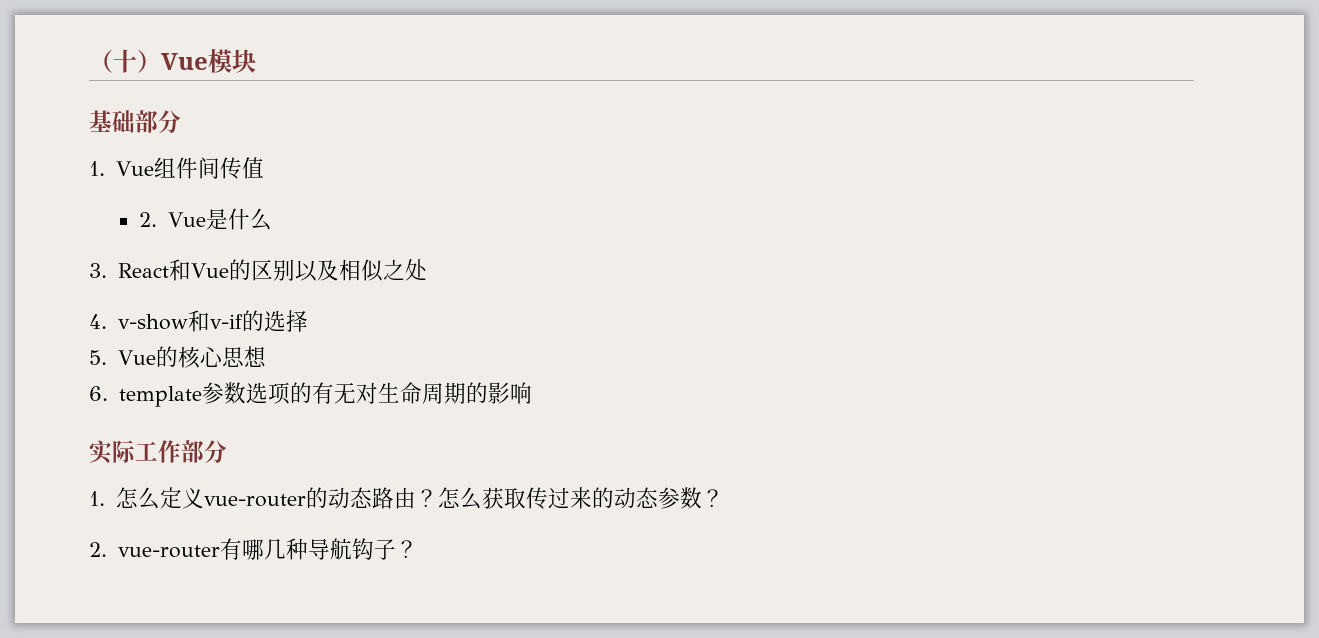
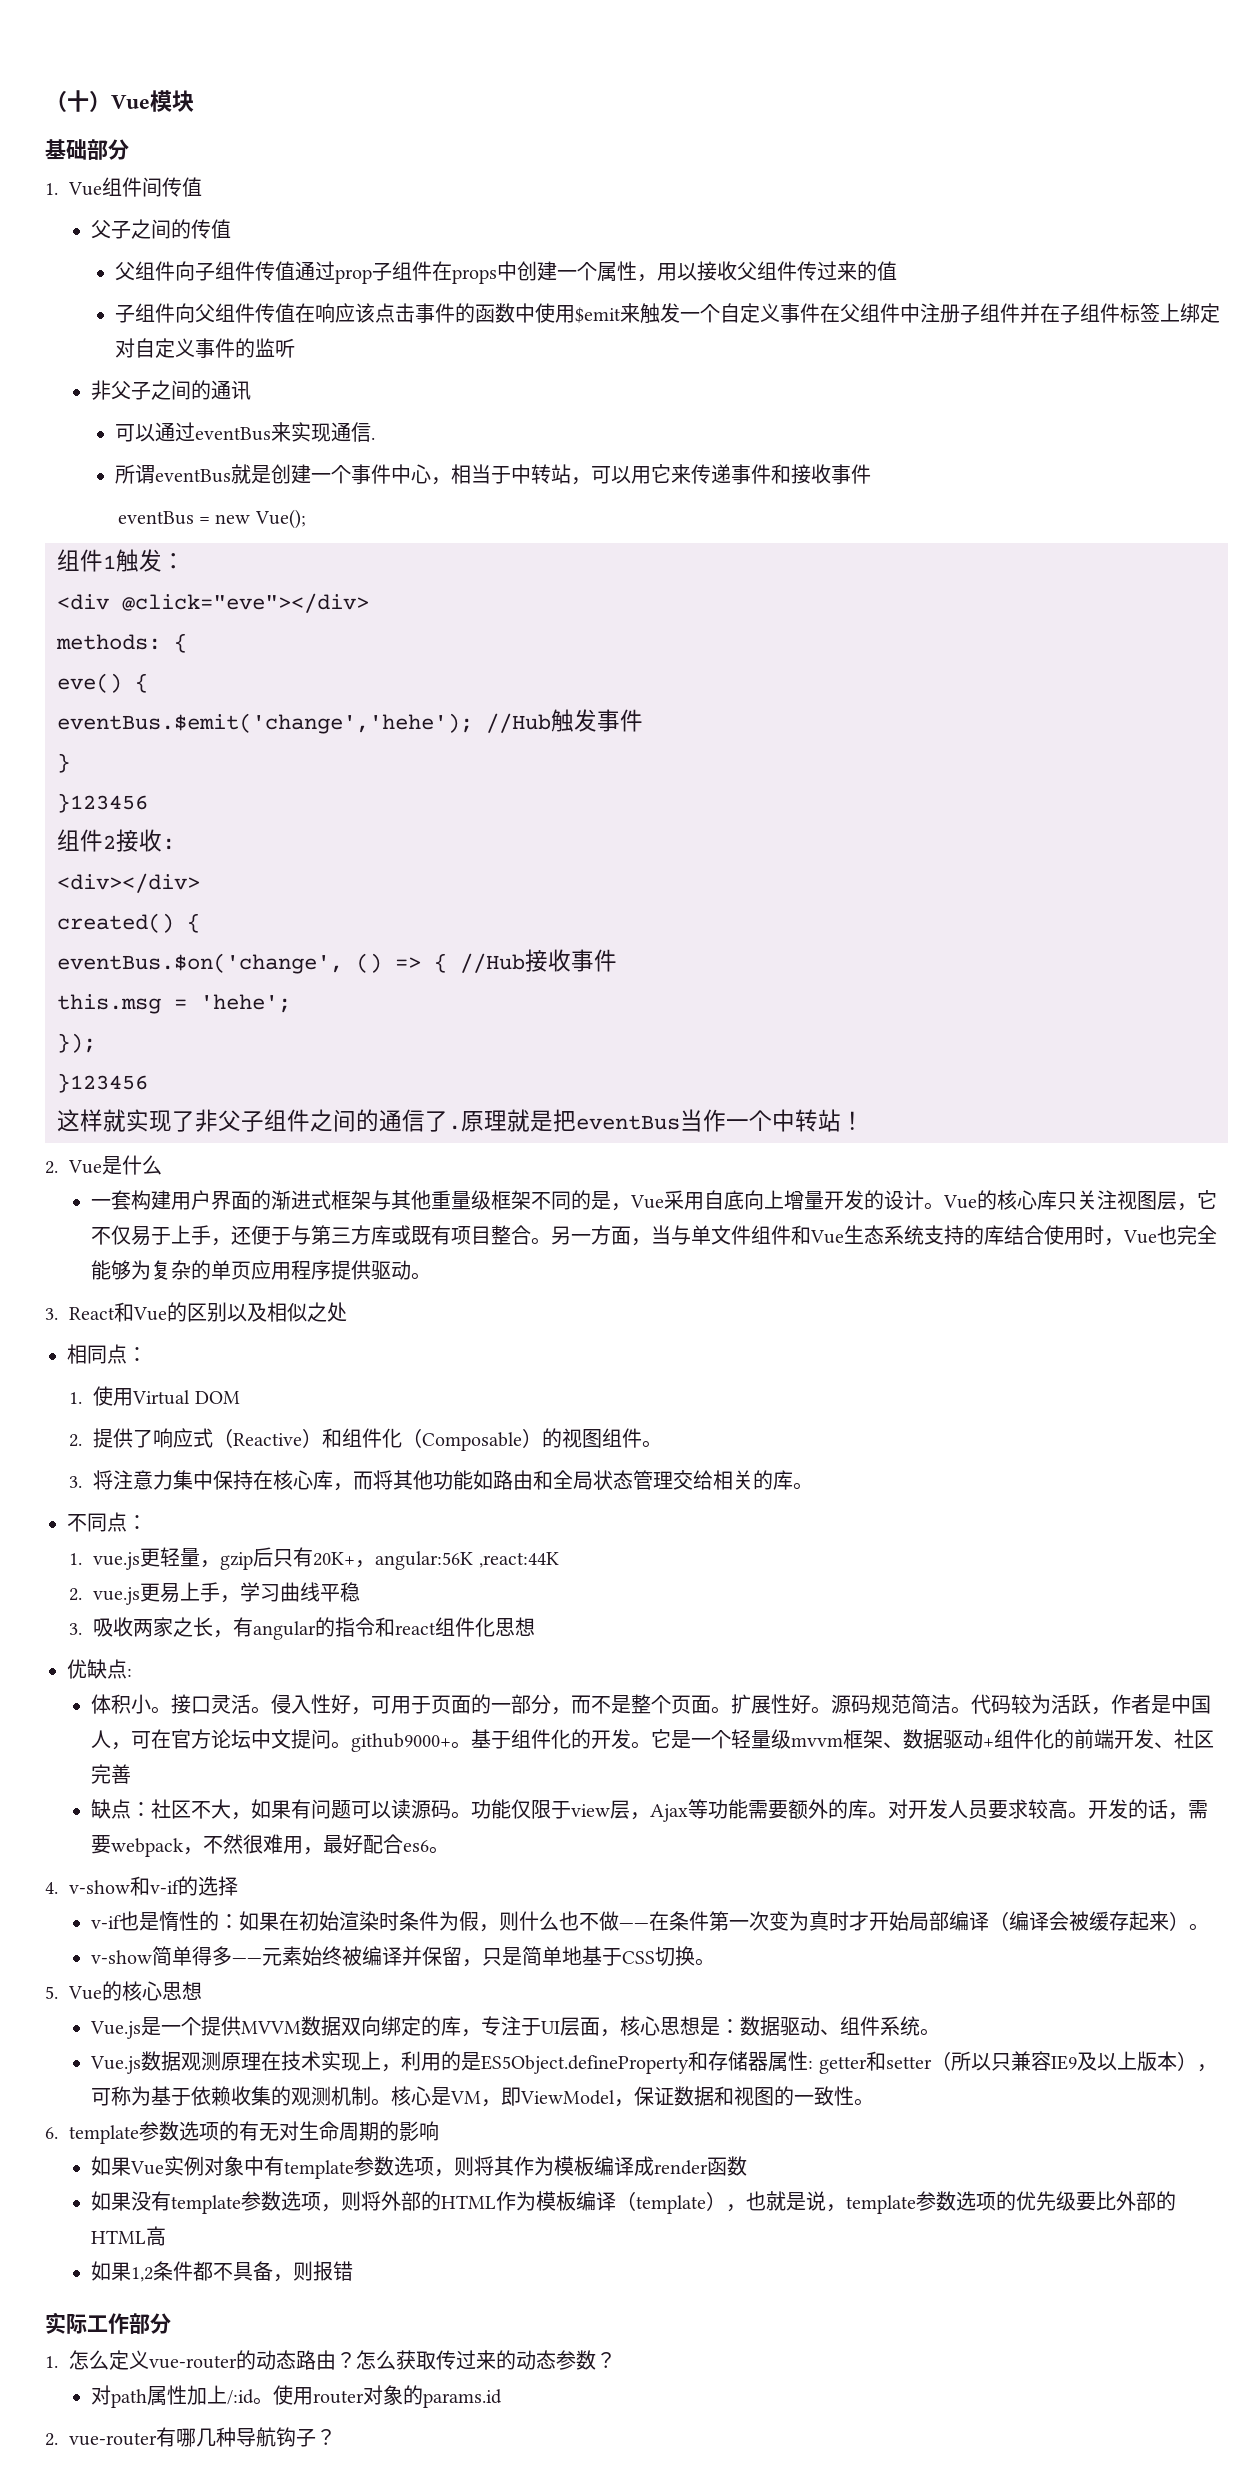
[139,208,273,231] 2. Vue是什么 -> [91,219,232,239] [115,261,898,284] [115,303,1221,324] [115,338,296,358] [91,380,252,400] [115,422,376,442] [115,464,872,485] [117,509,306,529] [57,549,185,572] [57,593,369,613] [56,633,187,653] [57,673,148,693] [57,709,643,734] [57,753,70,773] [57,793,148,813] [57,829,175,852] [57,873,200,893] [57,913,200,933] [57,949,617,974] [57,994,291,1014] [57,1033,96,1053] [57,1073,148,1093] [57,1109,864,1132] [45,1155,163,1175] [91,1190,1218,1211] [91,1225,1218,1246] [91,1260,432,1280] 父子之间的传值 // 父组件向子组件传值通过prop子组件在props中创建一个属性，用以接收父组件传过来的值 // 子组件向父组件传值在响应该点击事件的函数中使用$emit来触发一个自定义事件在父组件中注册子组件并在子组件标签上绑定对自定义事件的监听 // 非父子之间的通讯 // 可以通过eventBus来实现通信. // 所谓eventBus就是创建一个事件中心，相当于中转站，可以用它来传递事件和接收事件 // eventBus = new Vue(); // 组件1触发： // <div @click="eve"></div> // methods: { // eve() { // eventBus.$emit('change','hehe'); //Hub触发事件 // } // }123456 // 组件2接收: // <div></div> // created() { // eventBus.$on('change', () => { //Hub接收事件 // this.msg = 'hehe'; // }); // }123456 // 这样就实现了非父子组件之间的通信了.原理就是把eventBus当作一个中转站！ // 2. Vue是什么 // 一套构建用户界面的渐进式框架与其他重量级框架不同的是，Vue采用自底向上增量开发的设计。Vue的核心库只关注视图层，它不仅易于上手，还便于与第三方库或既有项目整合。另一方面，当与单文件组件和Vue生态系统支持的库结合使用时，Vue也完全能够为复杂的单页应用程序提供驱动。
(427, 270) none -> [67,1344,147,1364] [69,1386,240,1406] [69,1428,663,1451] [69,1470,814,1491] [67,1512,147,1532] [69,1547,559,1570] [69,1582,361,1605] [69,1617,536,1640] [67,1659,132,1679] [91,1694,1212,1715] [91,1729,1215,1752] [91,1764,132,1784] [91,1799,1209,1822] [91,1834,450,1857] // 相同点： // 1.使用Virtual DOM // 2.提供了响应式（Reactive）和组件化（Composable）的视图组件。 // 3.将注意力集中保持在核心库，而将其他功能如路由和全局状态管理交给相关的库。 // 不同点： // 1. vue.js更轻量，gzip后只有20K+，angular:56K ,react:44K // 2. vue.js更易上手，学习曲线平稳 // 3.吸收两家之长，有angular的指令和react组件化思想 // 优缺点: // 体积小。接口灵活。侵入性好，可用于页面的一部分，而不是整个页面。扩展性好。源码规范简洁。代码较为活跃，作者是中国人，可在官方论坛中文提问。github9000+。基于组件化的开发。它是一个轻量级mvvm框架、数据驱动+组件化的前端开发、社区完善 // 缺点：社区不大，如果有问题可以读源码。功能仅限于view层，Ajax等功能需要额外的库。对开发人员要求较高。开发的话，需要webpack，不然很难用，最好配合es6。
(308, 321) none -> [91,1911,1210,1932] [91,1946,716,1967] // v-if也是惰性的：如果在初始渲染时条件为假，则什么也不做——在条件第一次变为真时才开始局部编译（编译会被缓存起来）。 // v-show简单得多——元素始终被编译并保留，只是简单地基于CSS切换。
(266, 357) none -> [90,2016,941,2039] [90,2051,1217,2074] [91,2086,875,2107] // Vue.js是一个提供MVVM数据双向绑定的库，专注于UI层面，核心思想是：数据驱动、组件系统。 // Vue.js数据观测原理在技术实现上，利用的是ES5Object.defineProperty和存储器属性: getter和setter（所以只兼容IE9及以上版本），可称为基于依赖收集的观测机制。核心是VM，即ViewModel，保证数据和视图的一致性。
(532, 393) none -> [91,2156,748,2179] [91,2191,1177,2214] [91,2226,167,2246] [91,2261,354,2282] // 如果Vue实例对象中有template参数选项，则将其作为模板编译成render函数 // 如果没有template参数选项，则将外部的HTML作为模板编译（template），也就是说，template参数选项的优先级要比外部的HTML高 // 如果1,2条件都不具备，则报错
(724, 498) none -> [91,2385,503,2408] // 对path属性加上/:id。使用router对象的params.id

